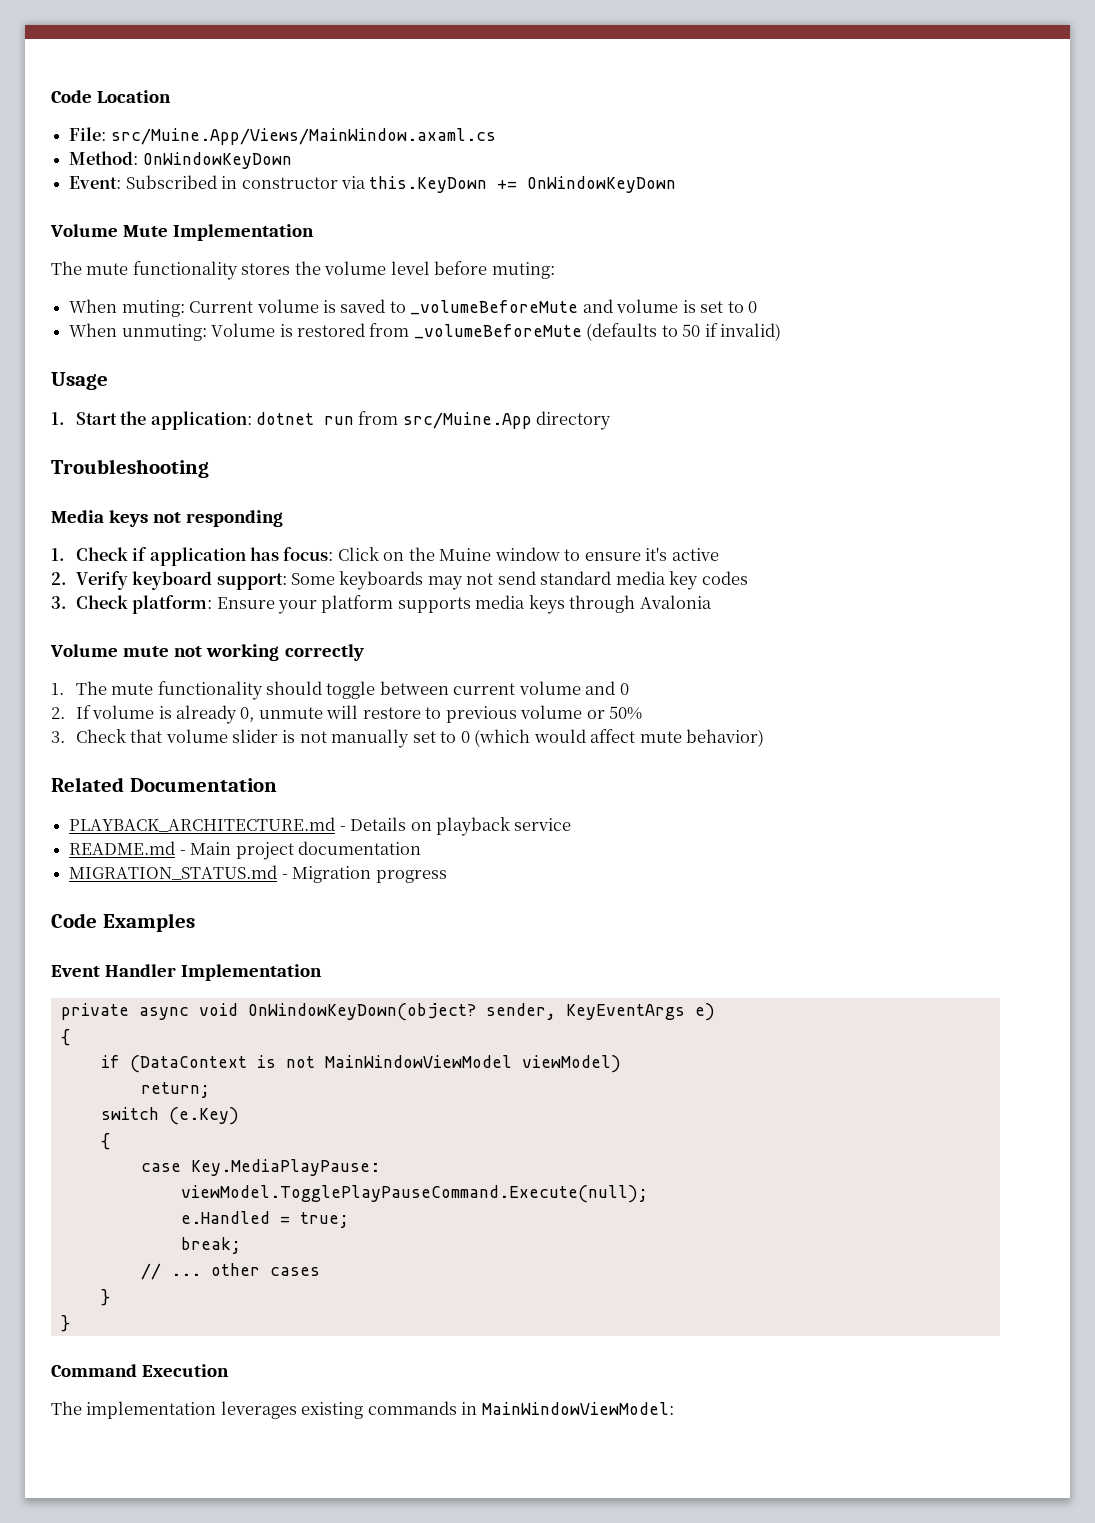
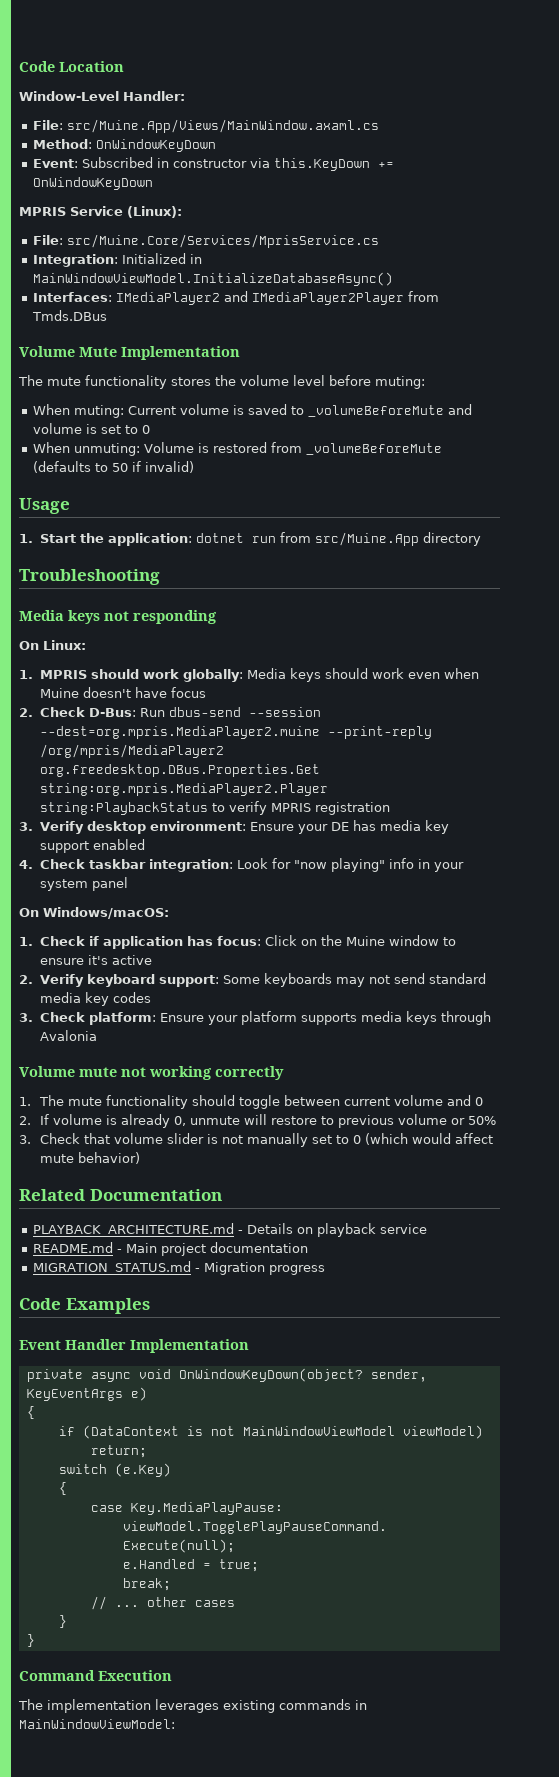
(172, 96) none -> [19,91,185,101] // Window-Level Handler:
(677, 184) none -> [19,206,182,218] [32,234,379,248] [32,253,202,267] [32,272,393,286] [32,291,439,305] [31,310,107,321] // MPRIS Service (Linux): // File: src/Muine.Core/Services/MprisService.cs // Integration: Initialized in MainWindowViewModel.InitializeDatabaseAsync() // Interfaces: IMediaPlayer2 and IMediaPlayer2Player from Tmds.DBus
(284, 518) none -> [19,640,86,650] [19,668,479,682] [39,687,206,698] [19,707,321,717] [39,726,432,739] [39,744,224,758] [39,764,320,777] [39,783,328,796] [39,801,390,815] [19,820,449,834] [39,839,145,853] [19,858,464,872] [39,877,128,891] [19,907,169,919] // On Linux: // 1. MPRIS should work globally: Media keys should work even when Muine doesn't have focus // 2. Check D-Bus: Run dbus-send --session --dest=org.mpris.MediaPlayer2.muine --print-reply /org/mpris/MediaPlayer2 org.freedesktop.DBus.Properties.Get string:org.mpris.MediaPlayer2.Player string:PlaybackStatus to verify MPRIS registration // 3. Verify desktop environment: Ensure your DE has media key support enabled // 4. Check taskbar integration: Look for "now playing" info in your system panel // On Windows/macOS:

